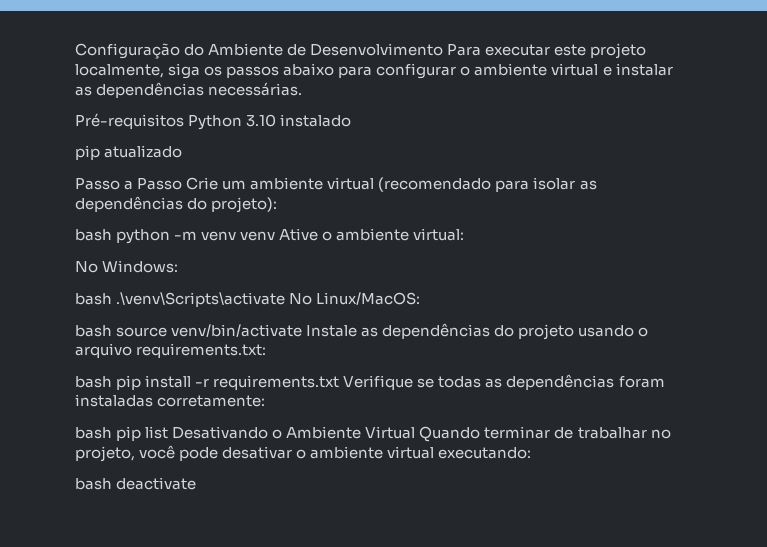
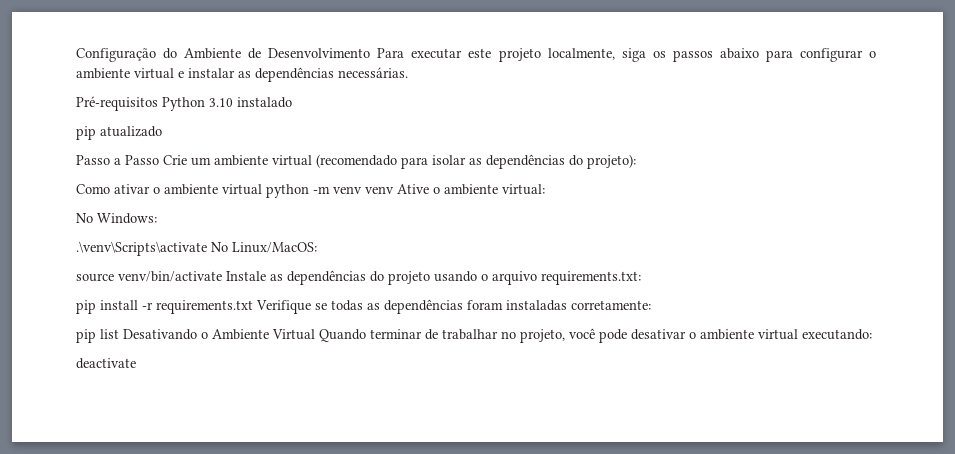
[75,229,112,241] bash -> [76,184,262,195] Como ativar o ambiente virtual
[75,293,112,305] bash -> (157, 218) none
[75,325,112,337] bash -> (317, 247) none
[75,376,112,388] bash -> (641, 278) none
[75,427,112,439] bash -> (651, 305) none
[75,478,112,490] bash -> (872, 334) none

